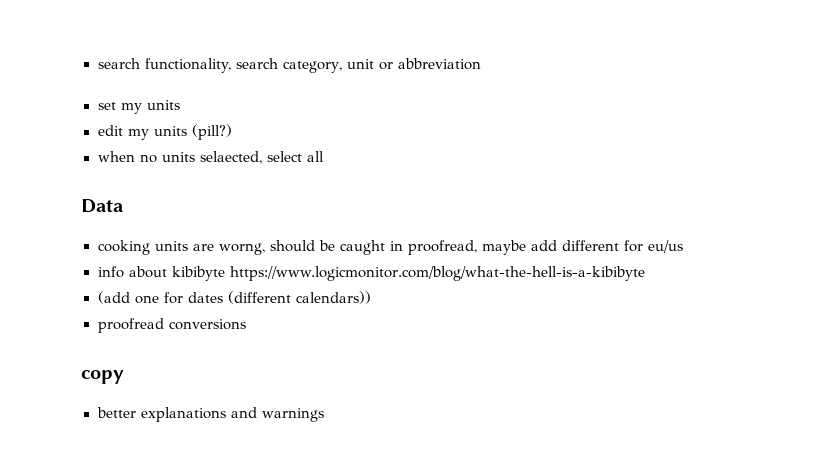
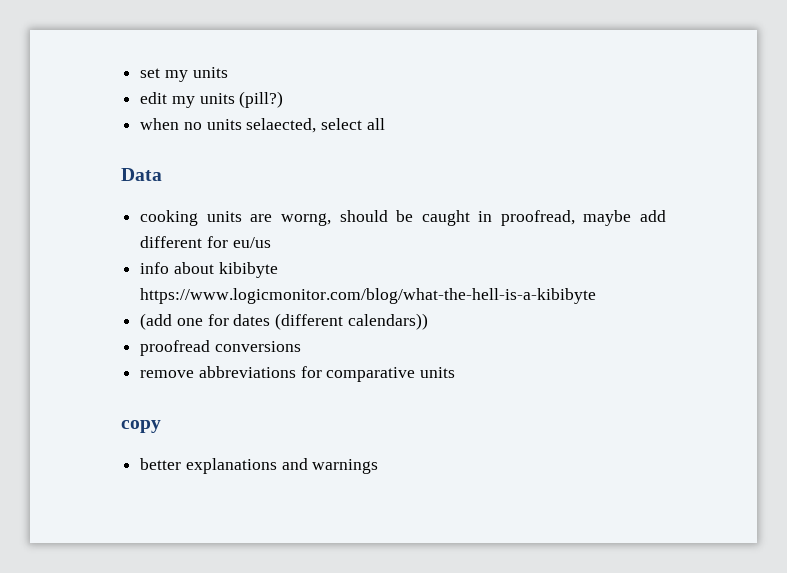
[97,58,482,73] search functionality, search category, unit or abbreviation // -> (140, 73) none
(246, 324) none -> [140,366,456,382] // remove abbreviations for comparative units

